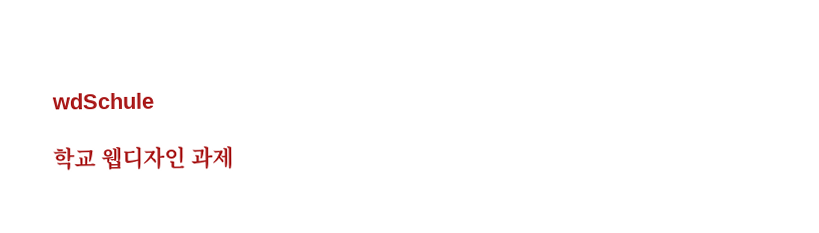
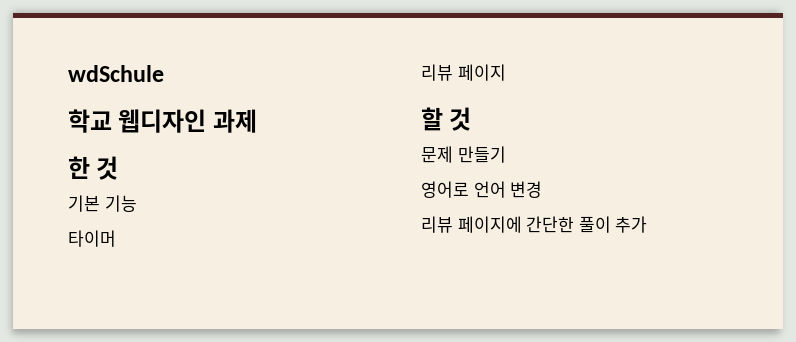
(234, 158) none -> [68,156,119,180] [68,195,137,212] [68,230,116,247] [421,64,506,81] [421,107,472,131] [421,146,506,163] [421,181,543,198] [421,216,648,233] // 한 것 // 기본 기능 // 타이머 // 리뷰 페이지 // 할 것 // 문제 만들기 // 영어로 언어 변경 // 리뷰 페이지에 간단한 풀이 추가

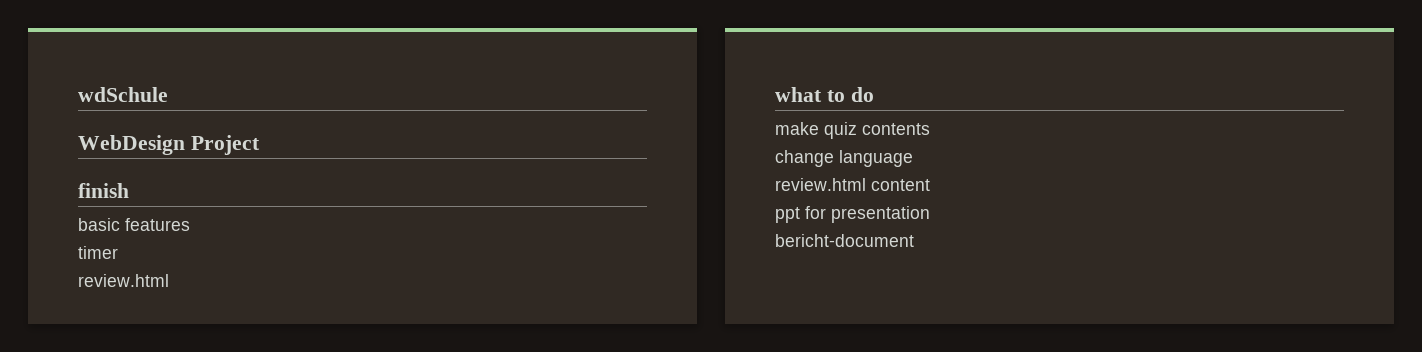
[68,109,257,133] [68,156,119,180] [68,195,137,212] [68,230,116,247] [421,64,506,81] [421,107,472,131] [421,146,506,163] [421,181,543,198] [421,216,648,233] 학교 웹디자인 과제 // 한 것 // 기본 기능 // 타이머 // 리뷰 페이지 // 할 것 // 문제 만들기 // 영어로 언어 변경 // 리뷰 페이지에 간단한 풀이 추가 -> [78,135,260,155] [78,183,129,198] [78,218,190,231] [78,246,118,259] [78,274,169,287] [775,87,874,102] [775,122,930,139] [775,150,913,167] [775,178,930,191] [775,206,930,223] [775,234,914,247] WebDesign Project // finish // basic features // timer // review.html // what to do // make quiz contents // change language // review.html content // ppt for presentation // bericht-document

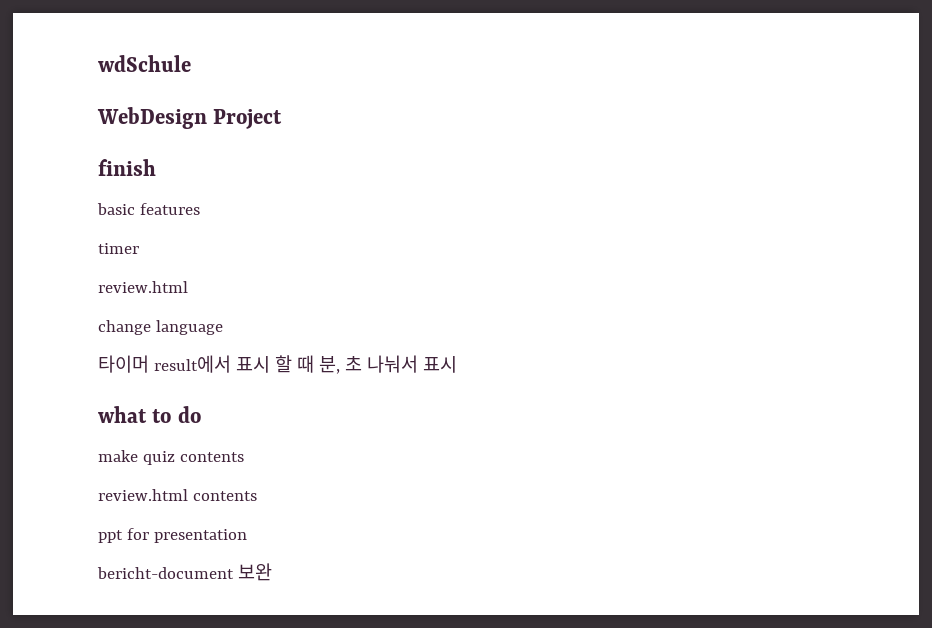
(169, 280) none -> [98,320,223,335] [98,355,457,374] // change language // 타이머 result에서 표시 할 때 분, 초 나눠서 표시
[775,150,913,167] [775,178,930,191] // change language // review.html content -> [98,489,257,501] // review.html contents
(914, 240) none -> [237,563,272,581] 보완

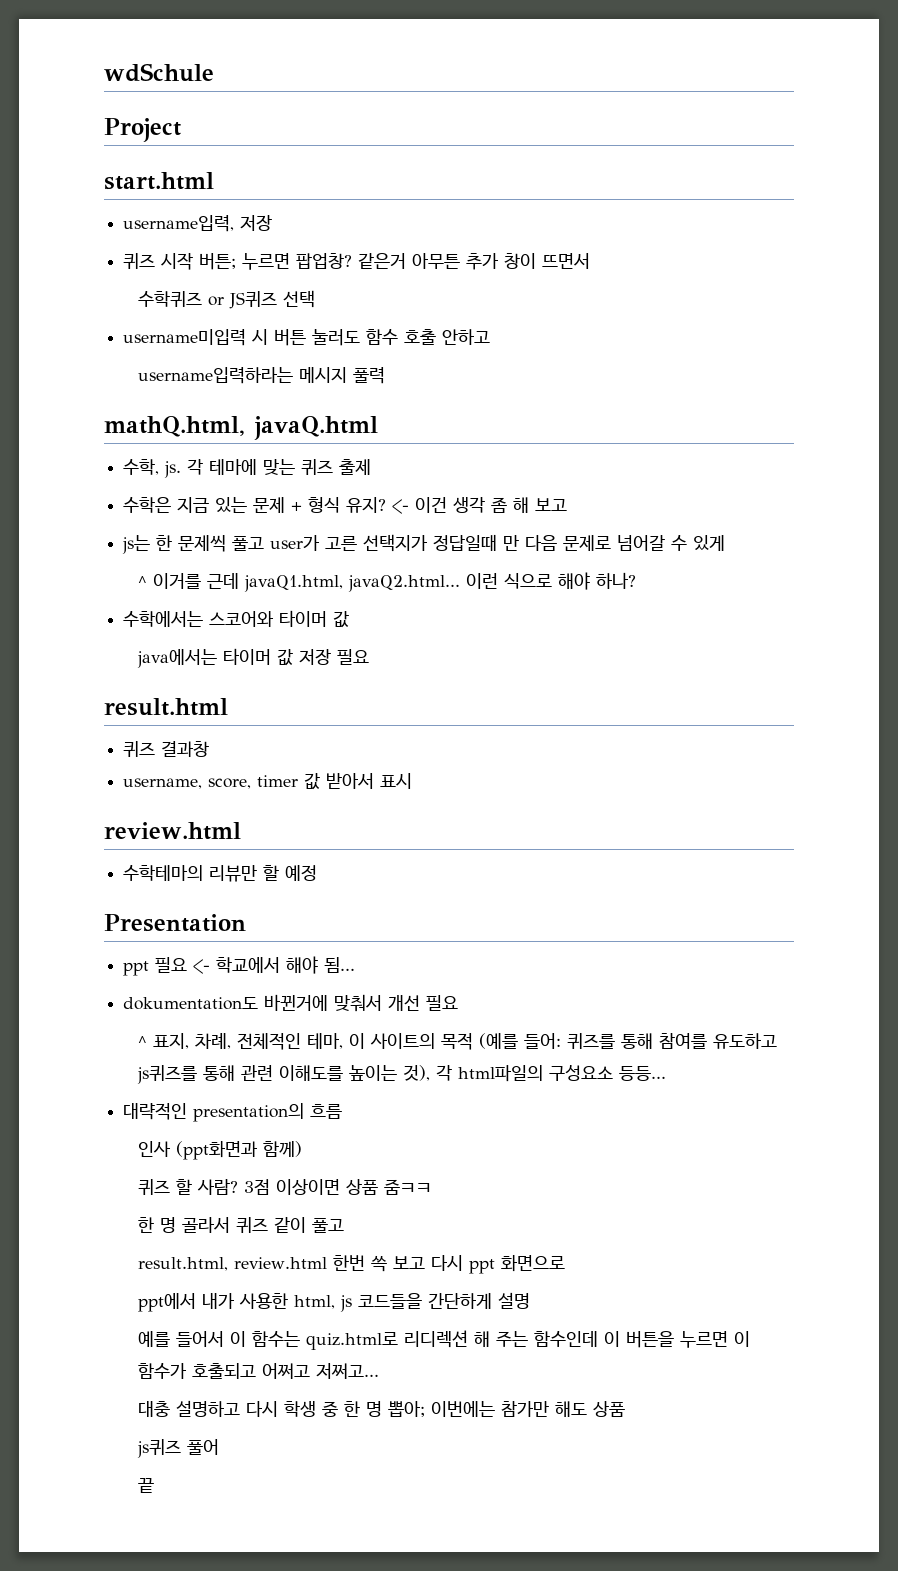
[97,107,207,129] WebDesign -> (214, 72) none
[98,159,156,176] [97,203,200,215] [98,243,139,254] [98,281,188,293] [98,320,223,335] [98,355,457,374] [98,406,201,423] [98,450,244,465] [98,489,257,501] [98,528,247,543] [97,563,272,581] finish // basic features // timer // review.html // change language // 타이머 result에서 표시 할 때 분, 초 나눠서 표시 // what to do // make quiz contents // review.html contents // ppt for presentation // bericht-document 보완 -> [104,172,214,190] [123,215,273,232] [123,252,591,270] [137,290,315,309] [123,329,491,346] [137,367,385,384] [104,416,378,440] [123,459,372,478] [123,497,568,514] [122,534,726,554] [137,572,636,592] [123,610,350,628] [136,648,369,668] [104,698,228,716] [123,741,210,757] [123,773,413,790] [104,822,241,840] [123,865,318,882] [104,914,246,932] [123,956,356,976] [123,994,459,1012] [137,1033,777,1050] [136,1065,666,1084] [123,1103,343,1122] [137,1140,302,1160] [137,1179,432,1195] [137,1217,344,1233] [137,1254,565,1274] [137,1292,530,1312] [137,1330,750,1350] [137,1363,379,1379] [137,1400,625,1417] [136,1439,219,1458] [137,1478,154,1493] start.html // username입력, 저장 // 퀴즈 시작 버튼; 누르면 팝업창? 같은거 아무튼 추가 창이 뜨면서 // 수학퀴즈 or JS퀴즈 선택 // username미입력 시 버튼 눌러도 함수 호출 안하고 // username입력하라는 메시지 풀력 // mathQ.html, javaQ.html // 수학, js. 각 테마에 맞는 퀴즈 출제 // 수학은 지금 있는 문제 + 형식 유지? <- 이건 생각 좀 해 보고 // js는 한 문제씩 풀고 user가 고른 선택지가 정답일때 만 다음 문제로 넘어갈 수 있게 // ^ 이거를 근데 javaQ1.html, javaQ2.html... 이런 식으로 해야 하나? // 수학에서는 스코어와 타이머 값 // java에서는 타이머 값 저장 필요 // result.html // 퀴즈 결과창 // username, score, timer 값 받아서 표시 // review.html // 수학테마의 리뷰만 할 예정 // Presentation // ppt 필요 <- 학교에서 해야 됨... // dokumentation도 바뀐거에 맞춰서 개선 필요 // ^ 표지, 차례, 전체적인 테마, 이 사이트의 목적 (예를 들어: 퀴즈를 통해 참여를 유도하고 js퀴즈를 통해 관련 이해도를 높이는 것), 각 html파일의 구성요소 등등... // 대략적인 presentation의 흐름 // 인사 (ppt화면과 함께) // 퀴즈 할 사람? 3점 이상이면 상품 줌ㅋㅋ // 한 명 골라서 퀴즈 같이 풀고 // result.html, review.html 한번 쓱 보고 다시 ppt 화면으로 // ppt에서 내가 사용한 html, js 코드들을 간단하게 설명 // 예를 들어서 이 함수는 quiz.html로 리디렉션 해 주는 함수인데 이 버튼을 누르면 이 함수가 호출되고 어쩌고 저쩌고... // 대충 설명하고 다시 학생 중 한 명 뽑아; 이번에는 참가만 해도 상품 // js퀴즈 풀어 // 끝

